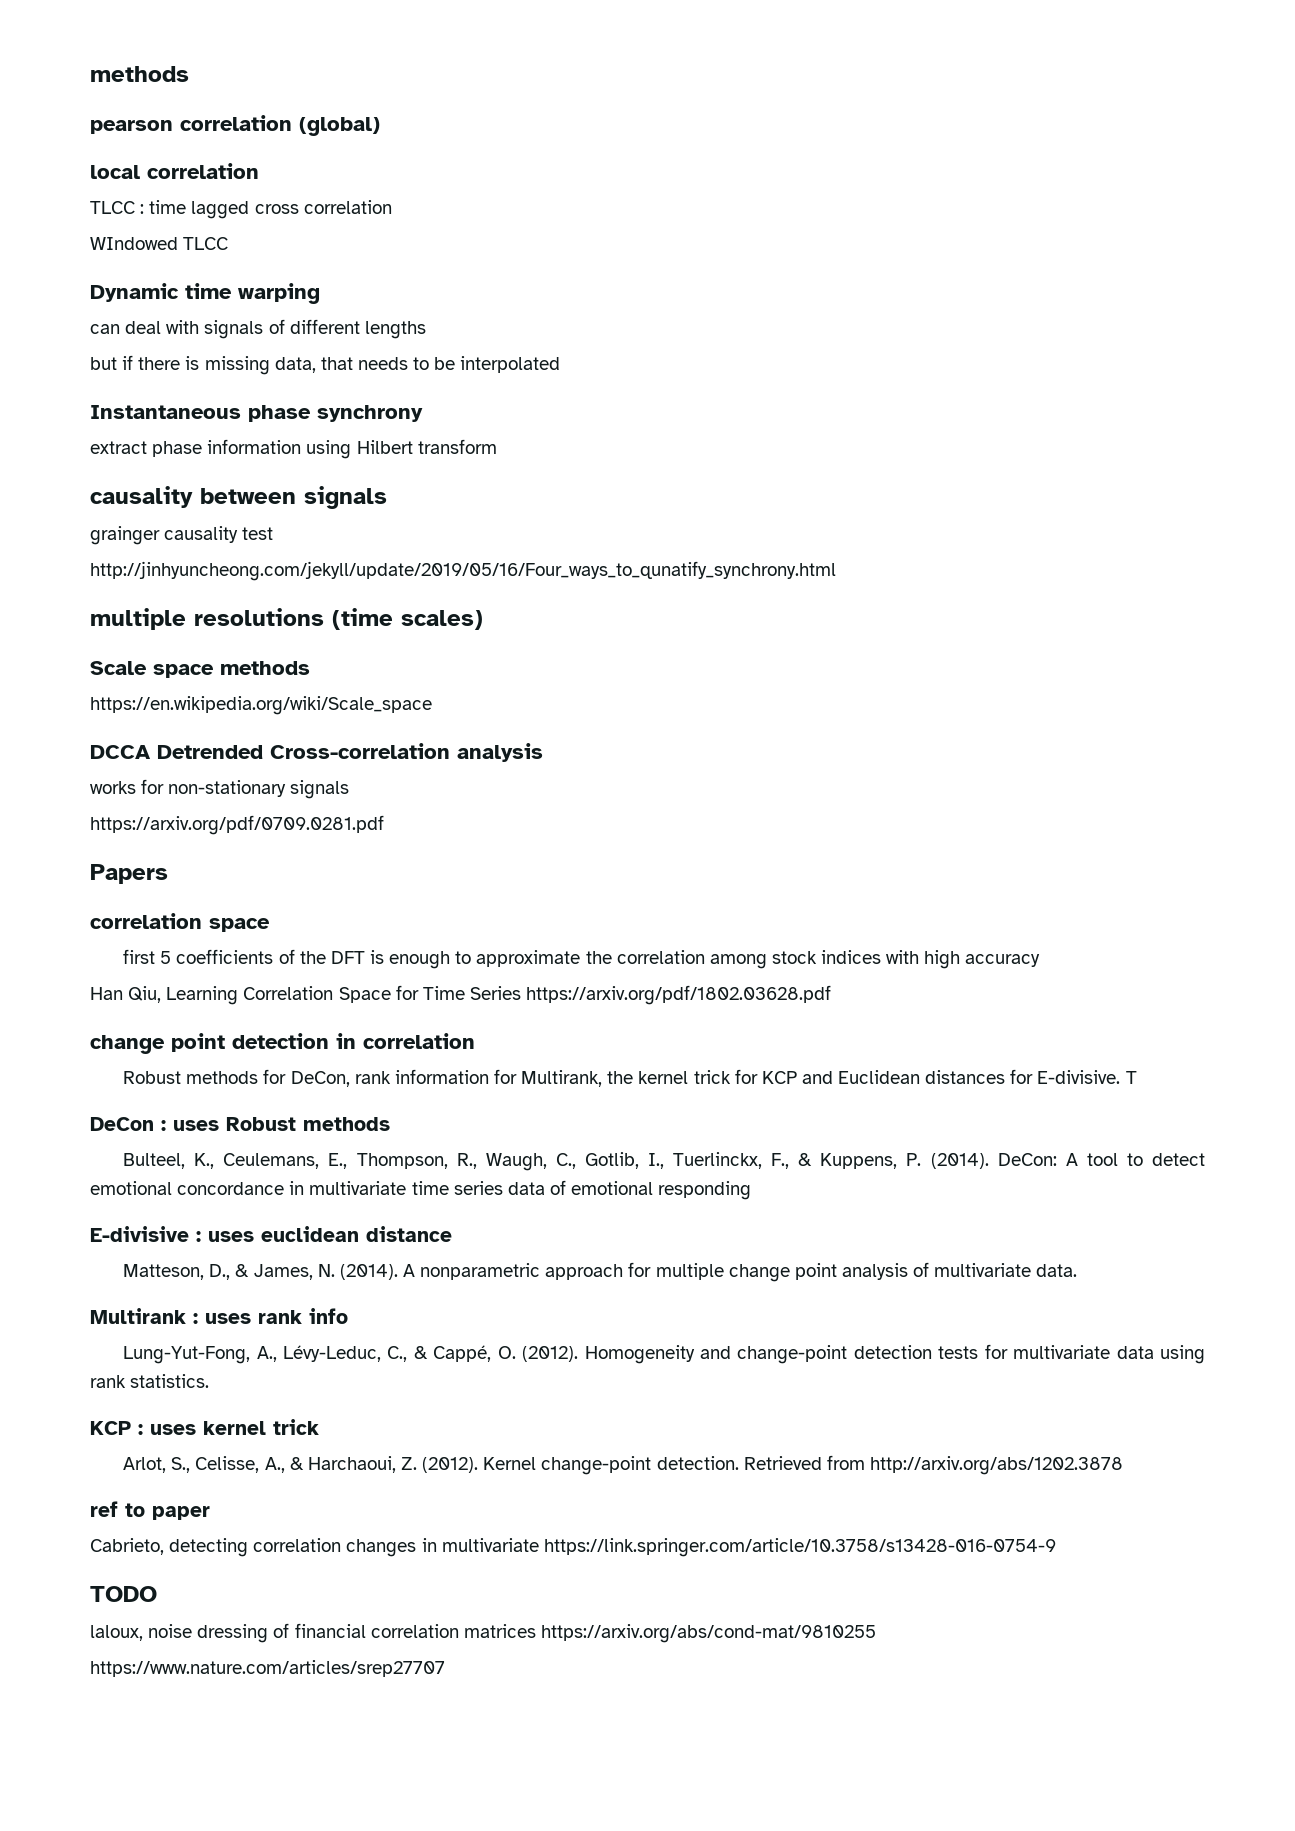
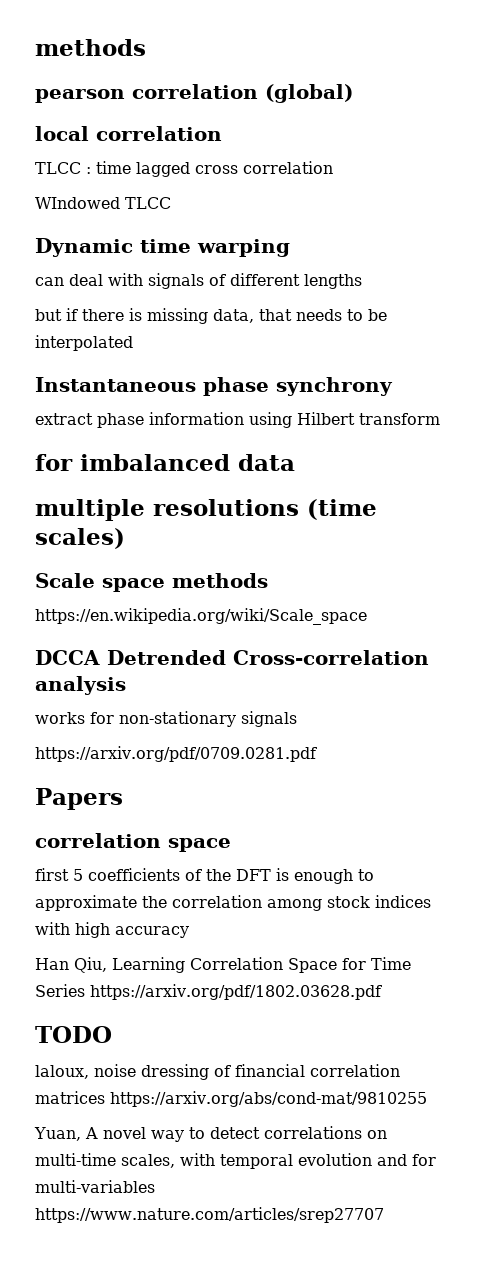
[90,486,387,509] [90,526,274,545] [90,561,836,581] causality between signals // grainger causality test // http://jinhyuncheong.com/jekyll/update/2019/05/16/Four_ways_to_qunatify_synchrony.html -> [35,454,295,471] for imbalanced data
[90,1033,475,1054] [123,1069,1137,1087] [90,1117,390,1131] [123,1152,1205,1171] [90,1180,752,1200] [90,1226,452,1242] [123,1262,1078,1282] [90,1308,348,1324] [123,1344,1206,1364] [90,1374,210,1388] [90,1419,319,1435] [123,1455,1123,1475] [90,1501,210,1520] [90,1538,1056,1557] // change point detection in correlation // Robust methods for DeCon, rank information for Multirank, the kernel trick for KCP and Euclidean distances for E-divisive. T // DeCon : uses Robust methods // Bulteel, K., Ceulemans, E., Thompson, R., Waugh, C., Gotlib, I., Tuerlinckx, F., & Kuppens, P. (2014). DeCon: A tool to detect emotional concordance in multivariate time series data of emotional responding // E-divisive : uses euclidean distance // Matteson, D., & James, N. (2014). A nonparametric approach for multiple change point analysis of multivariate data. // Multirank : uses rank info // Lung-Yut-Fong, A., Lévy-Leduc, C., & Cappé, O. (2012). Homogeneity and change-point detection tests for multivariate data using rank statistics. // KCP : uses kernel trick // Arlot, S., Celisse, A., & Harchaoui, Z. (2012). Kernel change-point detection. Retrieved from http://arxiv.org/abs/1202.3878 // ref to paper // Cabrieto, detecting correlation changes in multivariate https://link.springer.com/article/10.3758/s13428-016-0754-9 -> (382, 992) none
(876, 1633) none -> [34,1126,387,1142] [35,1153,436,1169] [35,1180,155,1193] Yuan, A novel way to detect correlations on multi-time scales, with temporal evolution and for multi-variables

